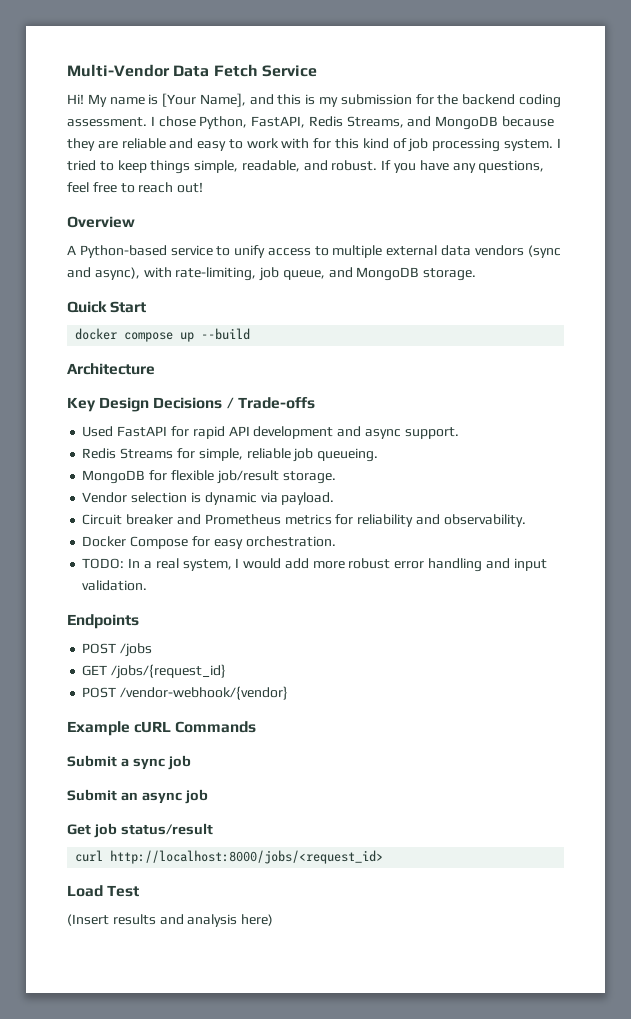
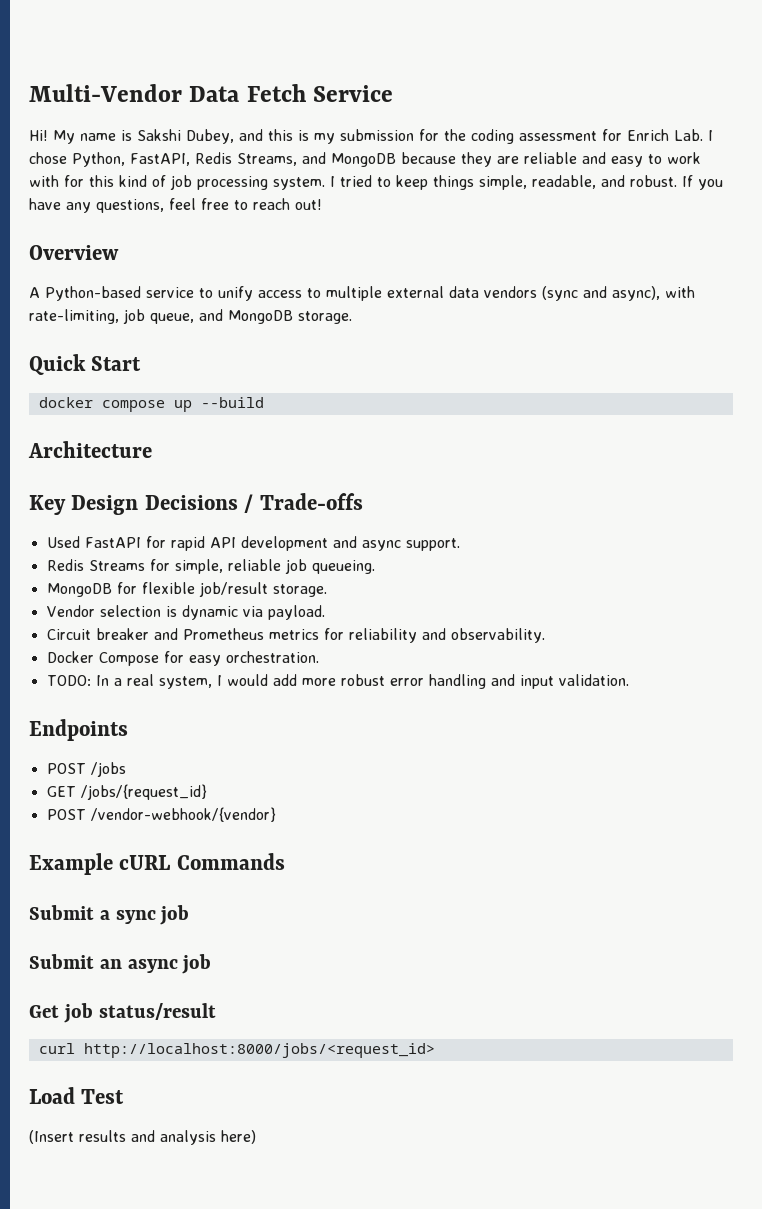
[162,93,246,107] [Your Name], -> [137,129,234,144] Sakshi Dubey,
[462,94,561,108] [67,117,147,127] backend coding assessment. -> [471,129,703,144] coding assessment for Enrich Lab.

